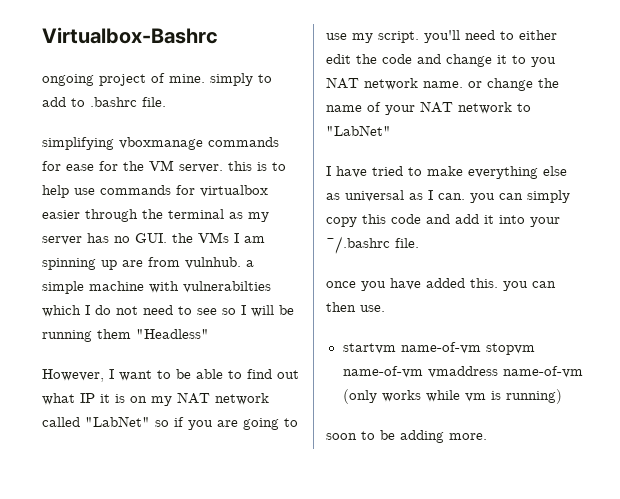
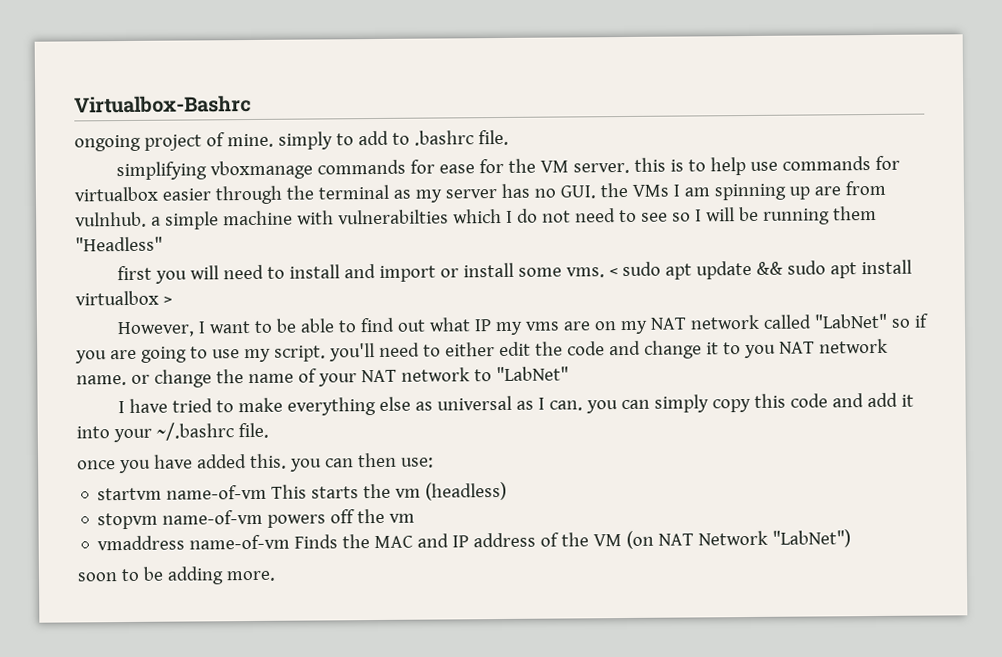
(209, 334) none -> [117,259,912,284] [75,290,172,306] // first you will need to install and import or install some vms. < sudo apt update && sudo apt install virtualbox >
[100,394,125,403] it is -> [494,321,591,336] my vms are
[360,305,385,312] use. -> [400,457,434,468] use:
[485,343,535,355] [342,366,583,378] [342,389,562,404] stopvm name-of-vm vmaddress name-of-vm (only works while vm is running) -> [271,481,508,501] [97,508,416,530] [97,529,852,551] This starts the vm (headless) // stopvm name-of-vm powers off the vm // vmaddress name-of-vm Finds the MAC and IP address of the VM (on NAT Network "LabNet")

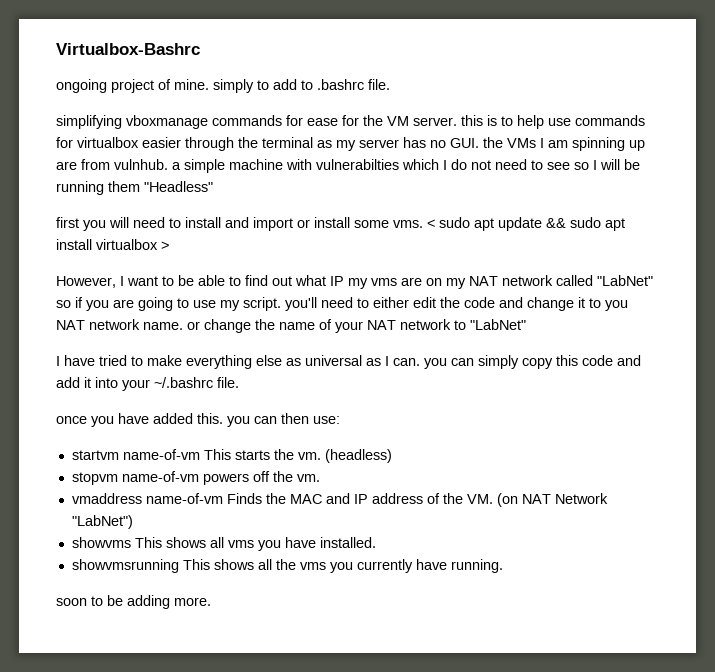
[395,488,422,498] vm -> [297,452,321,460] vm.
[389,513,416,523] vm -> [296,474,320,482] vm.
[593,534,623,547] VM -> [466,494,493,504] VM.
(852, 538) none -> [71,537,376,551] [71,559,503,573] // showvms This shows all vms you have installed. // showvmsrunning This shows all the vms you currently have running.

